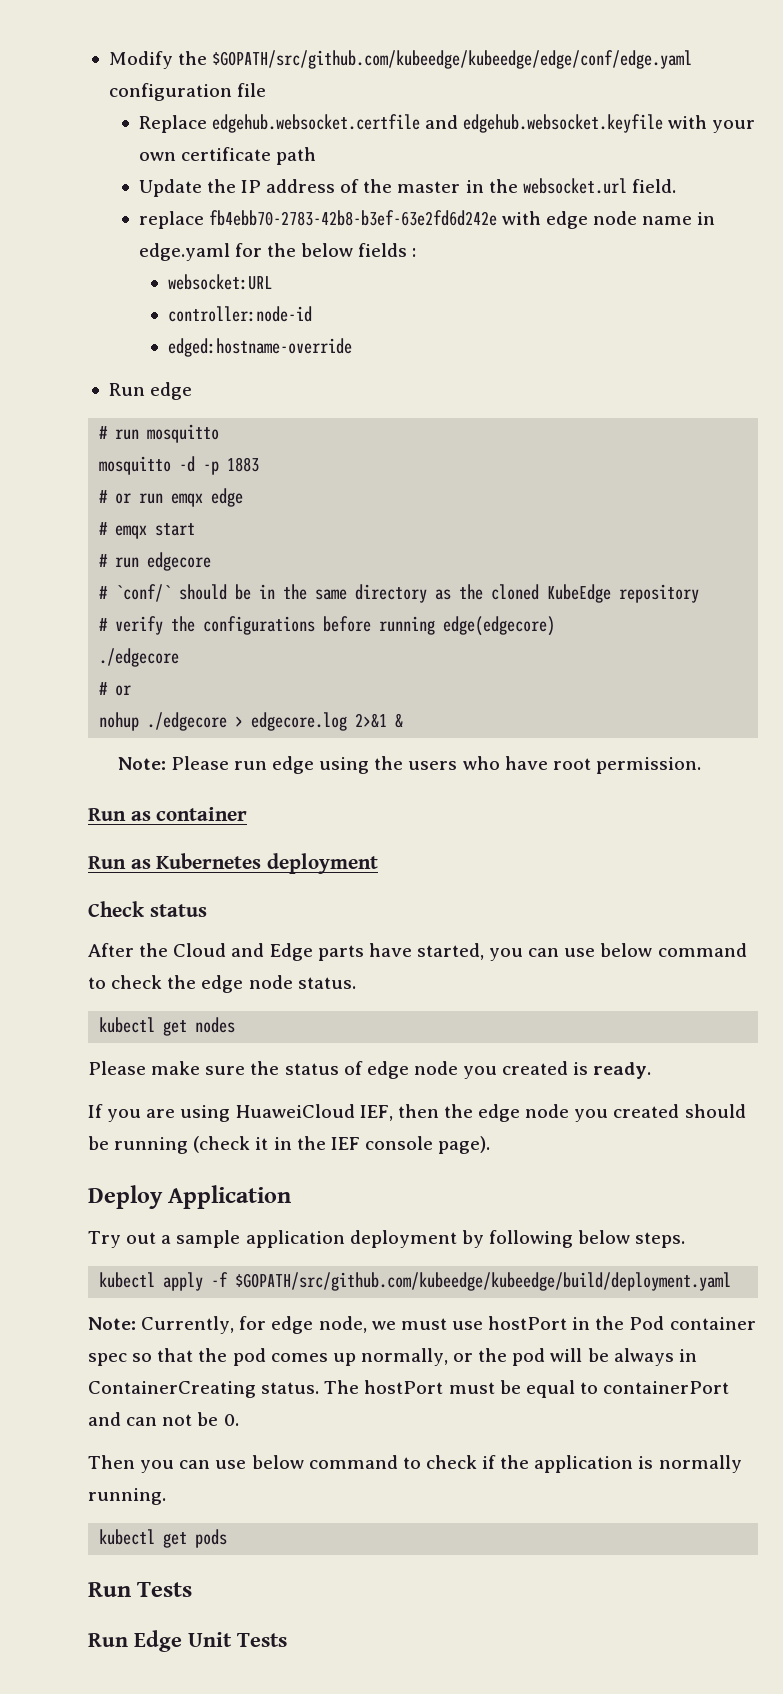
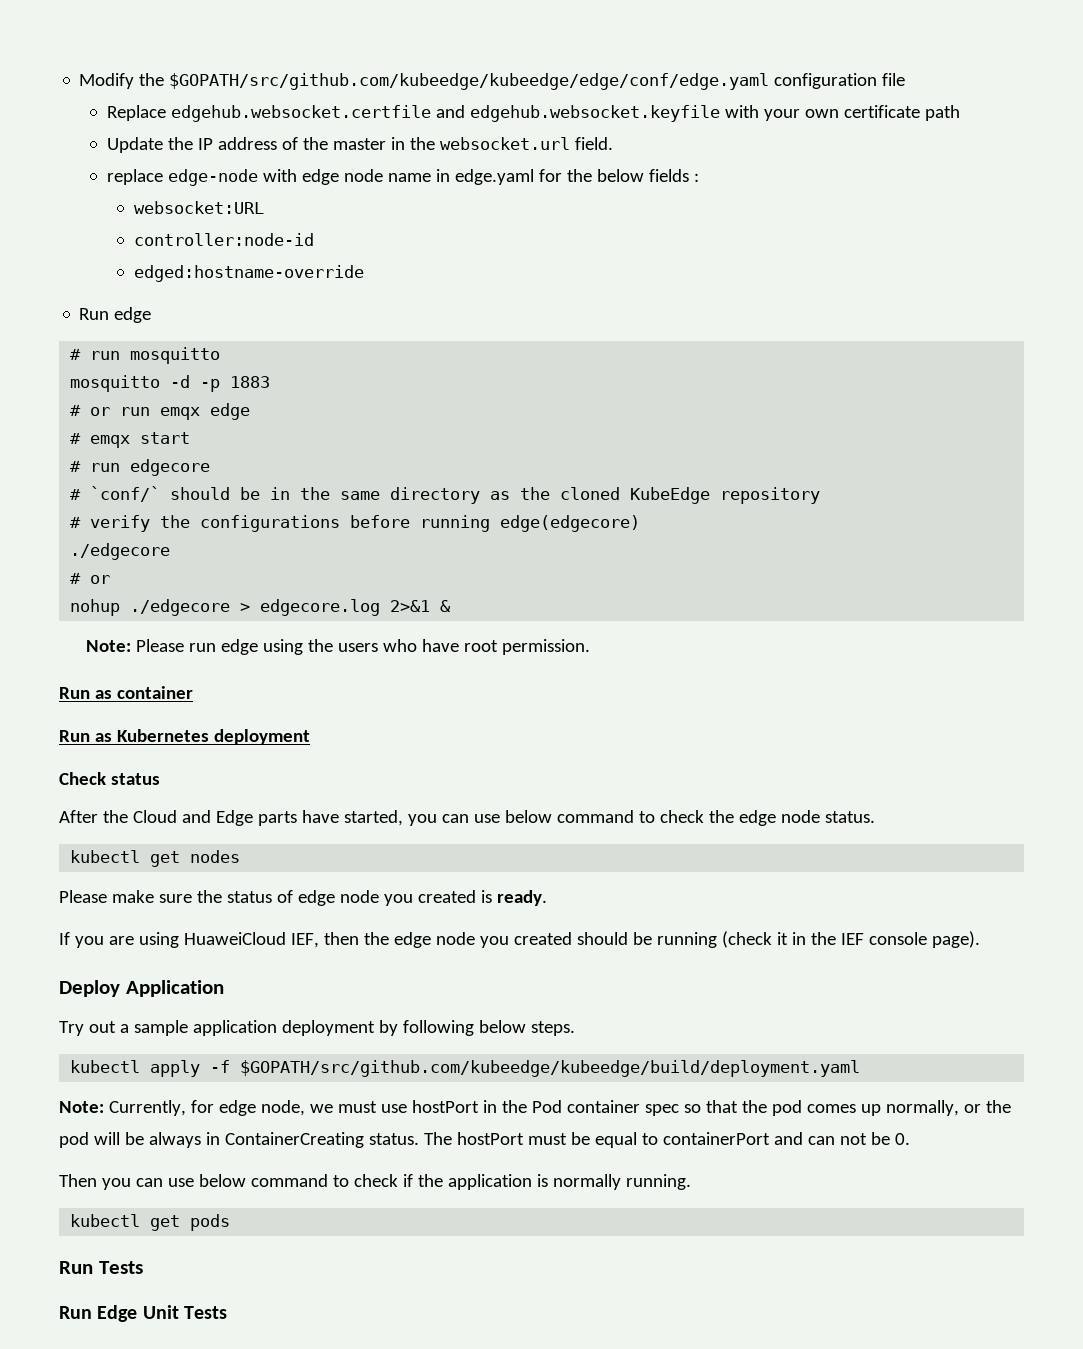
[208,210,497,226] fb4ebb70-2783-42b8-b3ef-63e2fd6d242e -> [167,169,258,186] edge-node

